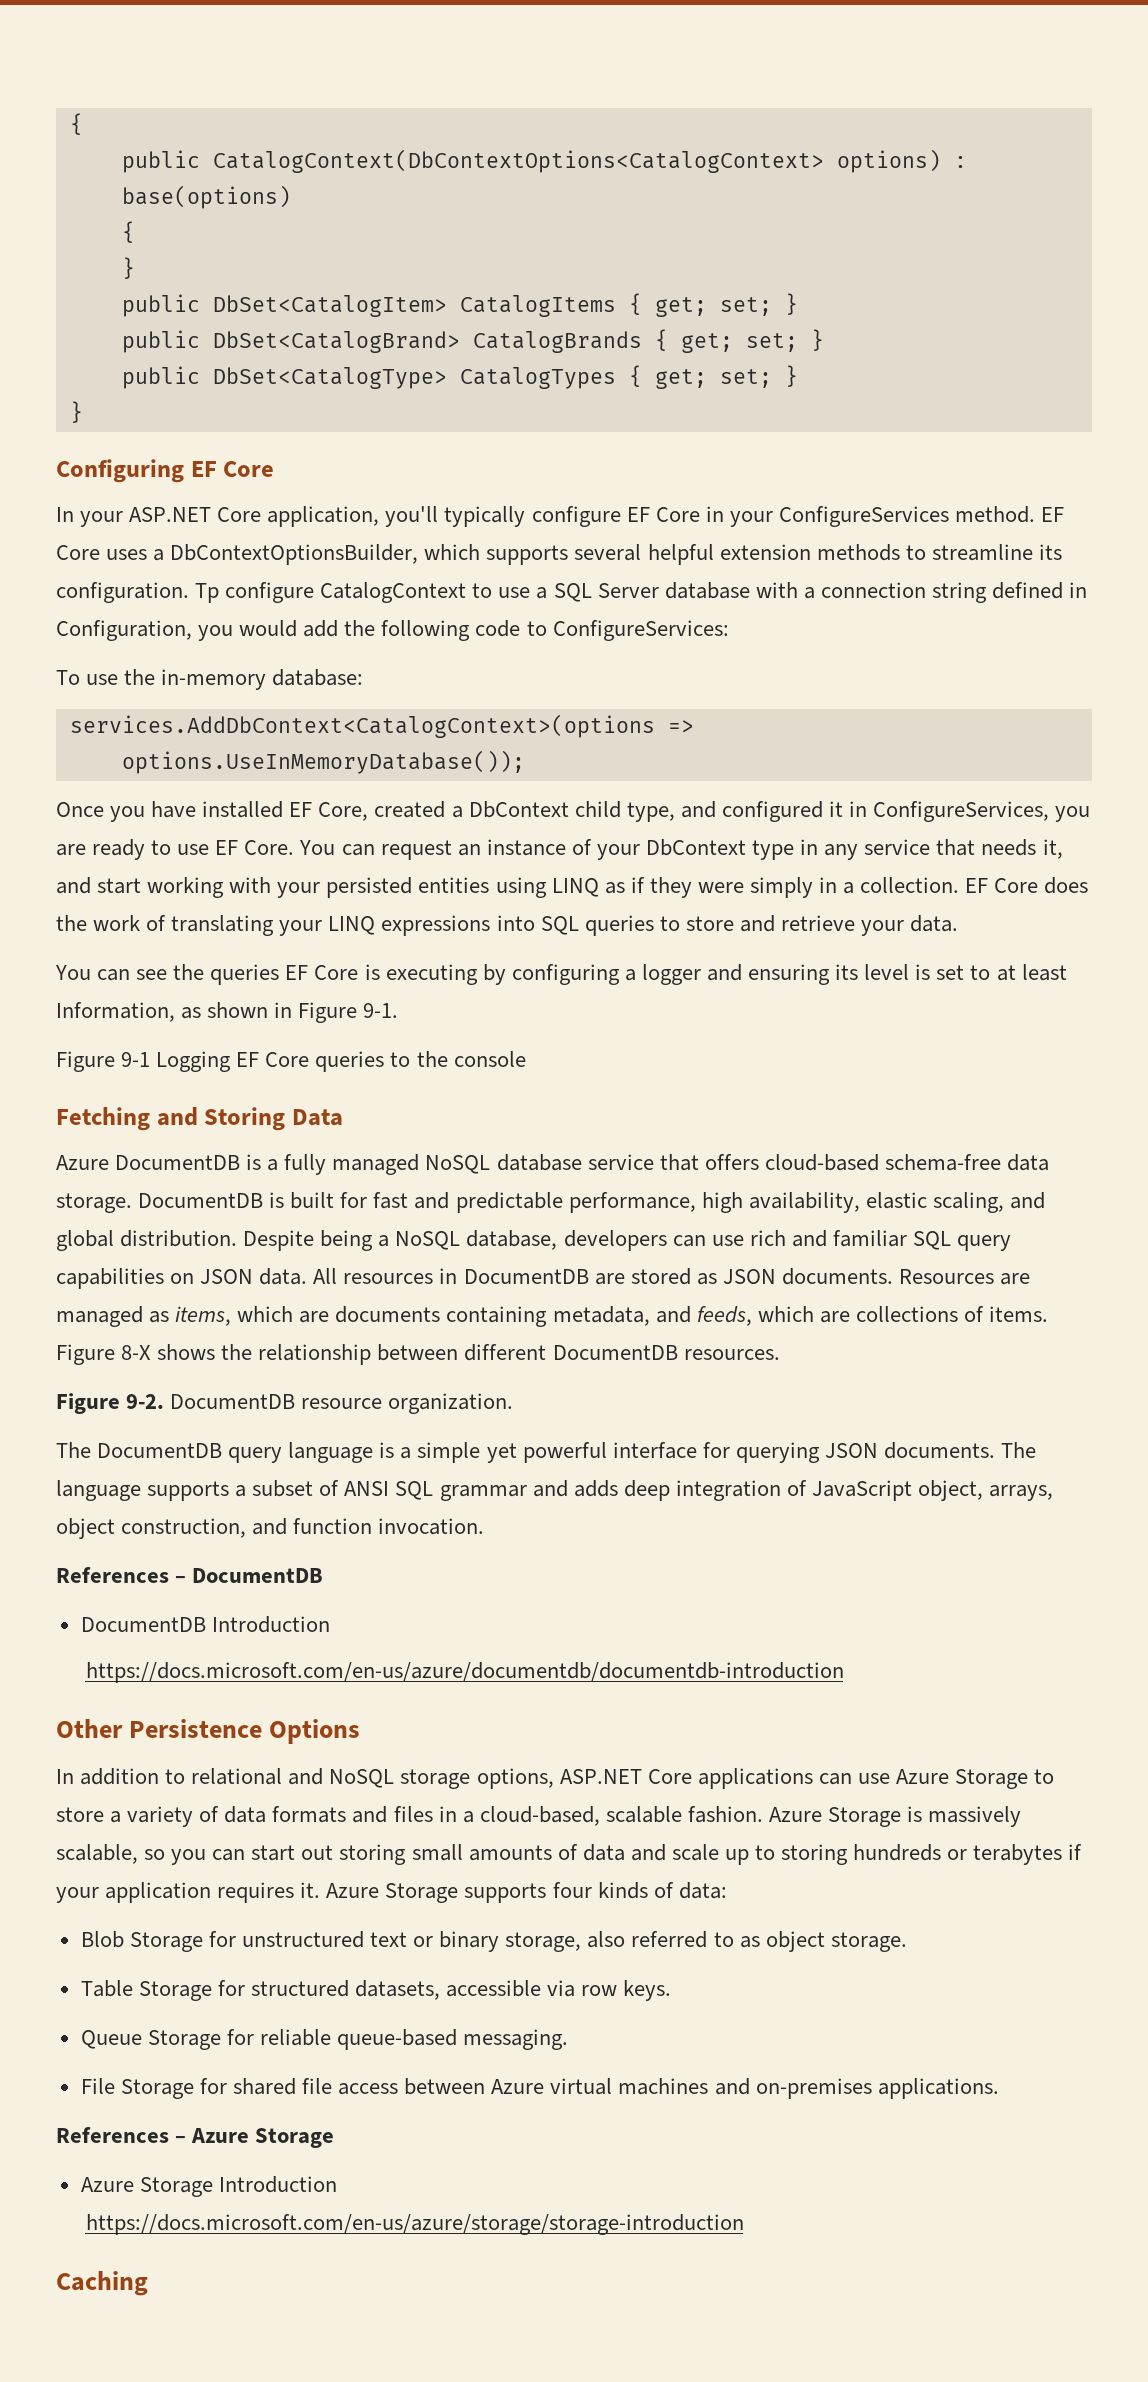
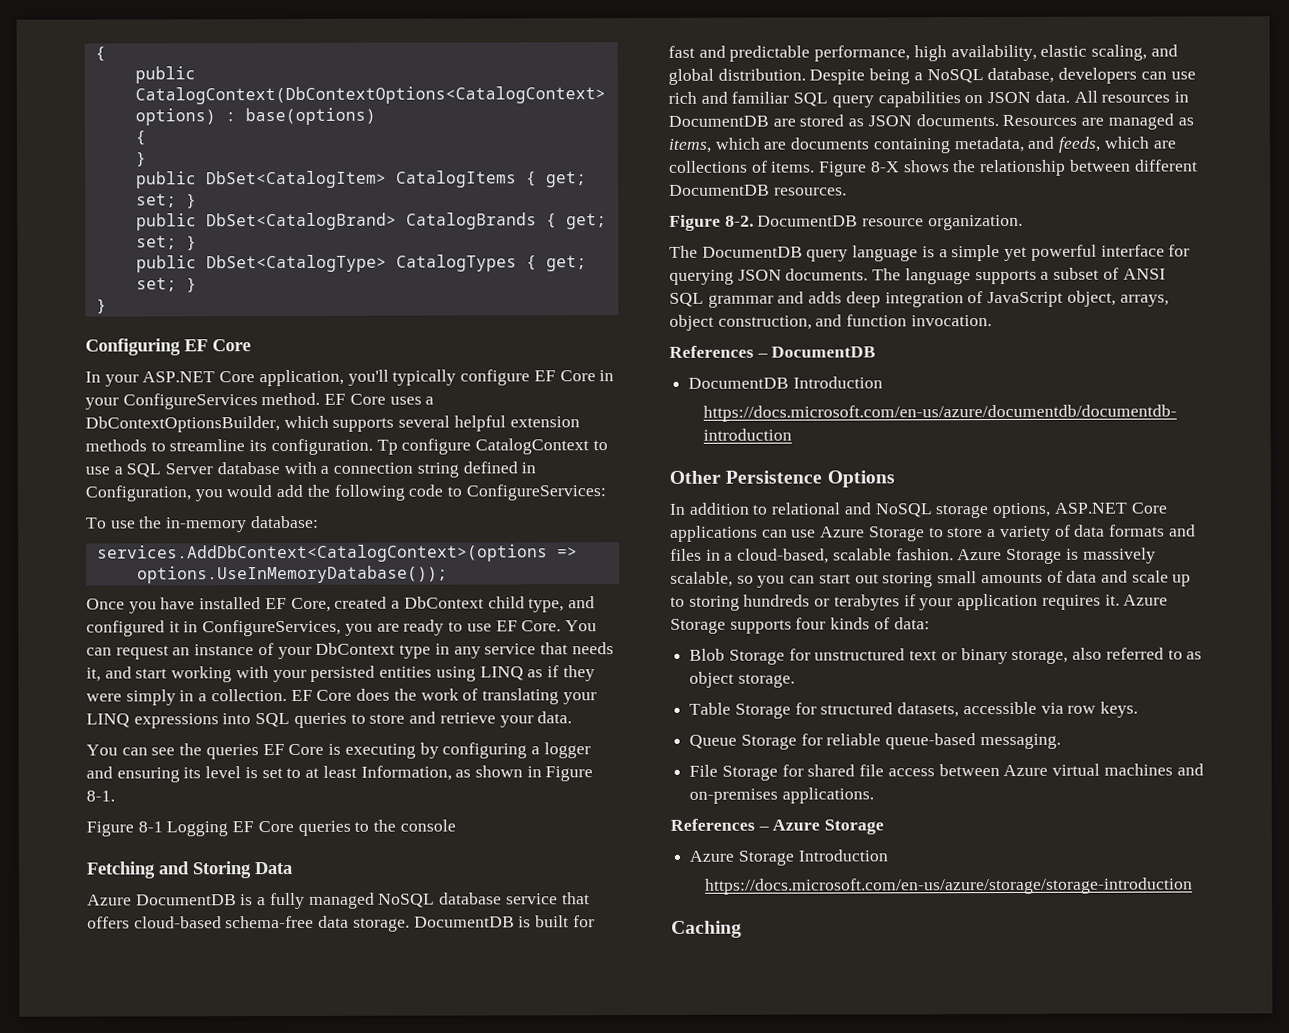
[363,1003,399,1018] [56,1051,151,1072] 9-1. // Figure 9-1 -> [86,790,115,802] [86,821,163,837] 8-1. // Figure 8-1
[126,1394,165,1409] 9-2. -> [724,215,754,227] 8-2.

